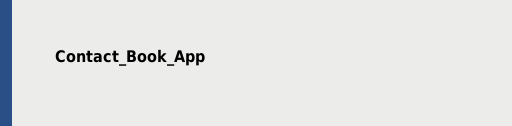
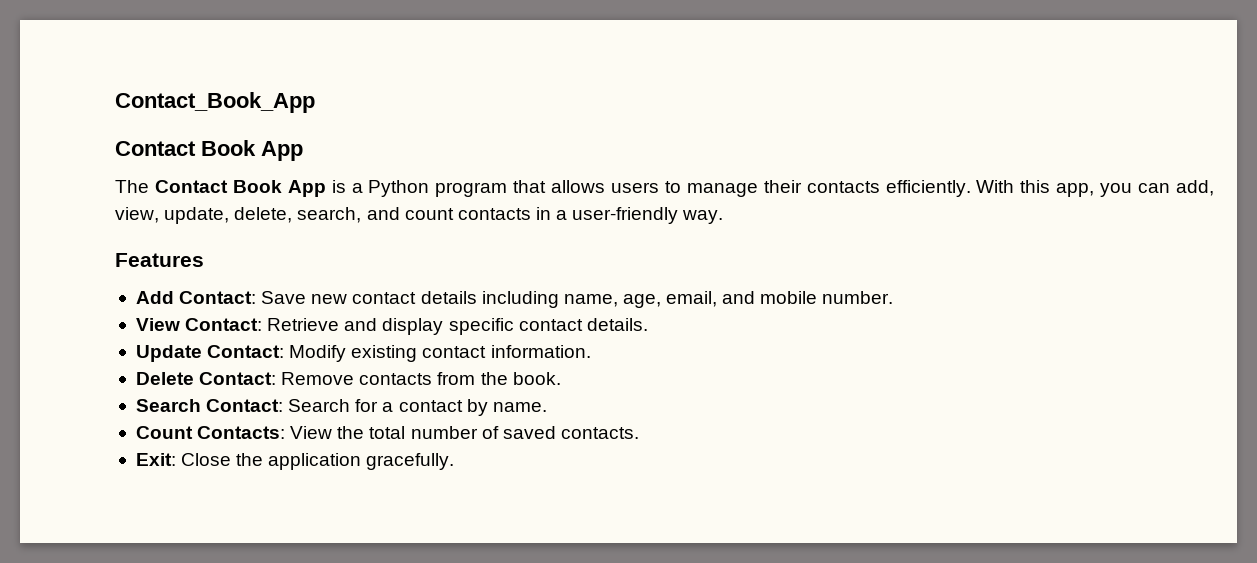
(205, 57) none -> [115,140,303,161] [115,180,1215,197] [115,207,724,224] [115,253,204,267] [135,291,894,308] [135,318,648,335] [135,345,591,362] [135,372,561,385] [135,399,547,416] [135,426,639,439] [135,453,455,470] // Contact Book App // The Contact Book App is a Python program that allows users to manage their contacts efficiently. With this app, you can add, view, update, delete, search, and count contacts in a user-friendly way. // Features // Add Contact: Save new contact details including name, age, email, and mobile number. // View Contact: Retrieve and display specific contact details. // Update Contact: Modify existing contact information. // Delete Contact: Remove contacts from the book. // Search Contact: Search for a contact by name. // Count Contacts: View the total number of saved contacts. // Exit: Close the application gracefully.

